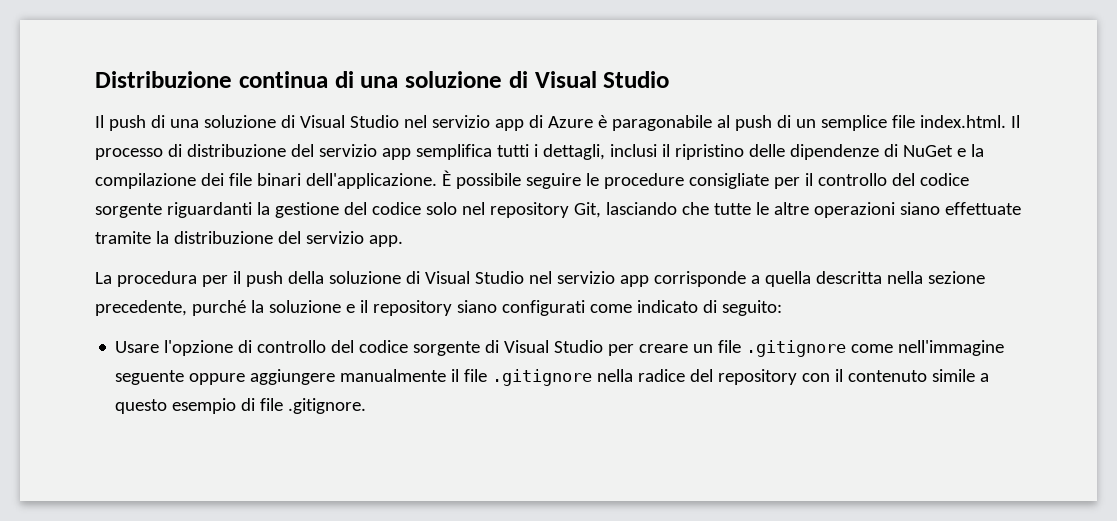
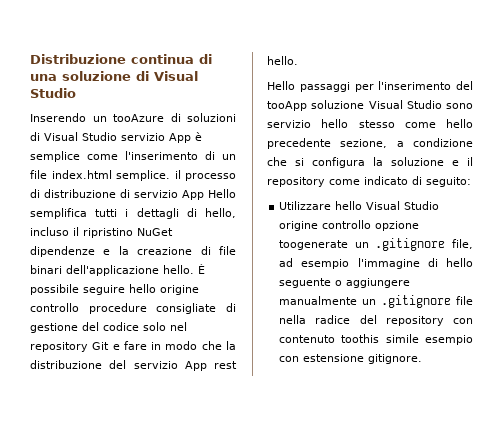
[95,115,1020,131] [95,144,984,160] [95,170,969,189] [95,202,270,218] Il push di una soluzione di Visual Studio nel servizio app di Azure è paragonabile al push di un semplice file index.html. Il processo di distribuzione del servizio app semplifica tutti i dettagli, inclusi il ripristino delle dipendenze di NuGet e la compilazione dei file binari dell'applicazione. È possibile seguire le procedure consigliate per il controllo del codice sorgente riguardanti la -> [30,113,236,122] [30,132,202,143] [30,151,236,162] [30,170,236,181] [30,189,236,200] [30,208,236,219] [30,227,173,238] [30,246,237,257] [30,264,205,276] [30,284,199,295] [30,303,236,314] Inserendo un tooAzure di soluzioni di Visual Studio servizio App è semplice come l'inserimento di un file index.html semplice. il processo di distribuzione di servizio App Hello semplifica tutti i dettagli di hello, incluso il ripristino NuGet dipendenze e la creazione di file binari dell'applicazione hello. È possibile seguire hello origine controllo procedure consigliate di
[573,202,1021,218] [95,231,403,247] [95,271,985,287] [95,300,246,316] Git, lasciando che tutte le altre operazioni siano effettuate tramite la distribuzione del servizio app. // La procedura per il push della soluzione di Visual Studio nel servizio app corrisponde a quella descritta nella sezione precedente, purché -> [92,341,236,350] [30,360,237,371] [267,56,298,65] [267,81,473,92] [267,100,473,111] [267,119,473,128] [267,138,473,149] [267,157,365,168] Git e fare in modo che la distribuzione del servizio App rest hello. // Hello passaggi per l'inserimento del tooApp soluzione Visual Studio sono servizio hello stesso come hello precedente sezione, a condizione che si configura
[456,300,585,316] siano configurati -> (325, 182) none
[115,340,1005,357] [115,369,593,386] Usare l'opzione di controllo del codice sorgente di Visual Studio per creare un file .gitignore come nell'immagine seguente oppure aggiungere manualmente il file .gitignore -> [279,201,440,210] [279,220,420,231] [279,238,473,251] [279,258,473,269] [279,278,411,288] [279,295,473,308] Utilizzare hello Visual Studio origine controllo opzione toogenerate un .gitignore file, ad esempio l'immagine di hello seguente o aggiungere manualmente un .gitignore file
[835,369,990,382] [115,398,367,414] il contenuto simile a questo esempio di file .gitignore. -> [279,334,473,345] [279,354,423,364] contenuto toothis simile esempio con estensione gitignore.

